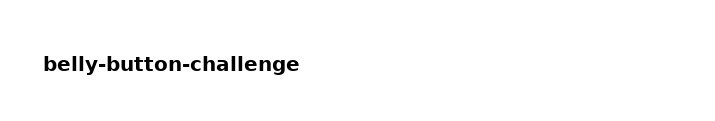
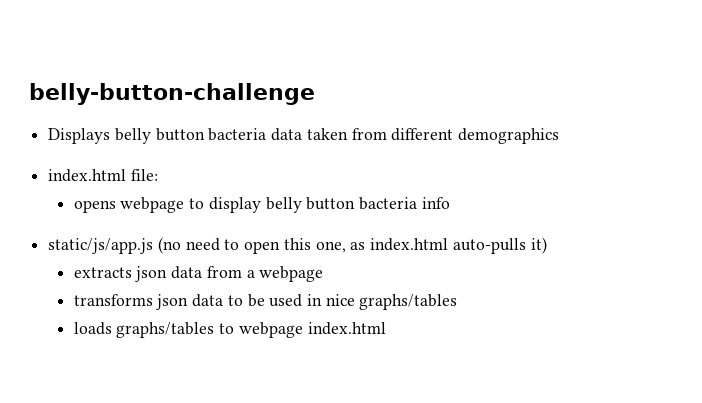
(300, 65) none -> [48,128,560,144] [48,169,158,182] [73,197,450,213] [48,237,547,254] [73,266,324,282] [73,294,458,310] [73,322,386,338] // Displays belly button bacteria data taken from different demographics // index.html file: // opens webpage to display belly button bacteria info // static/js/app.js (no need to open this one, as index.html auto-pulls it) // extracts json data from a webpage // transforms json data to be used in nice graphs/tables // loads graphs/tables to webpage index.html

